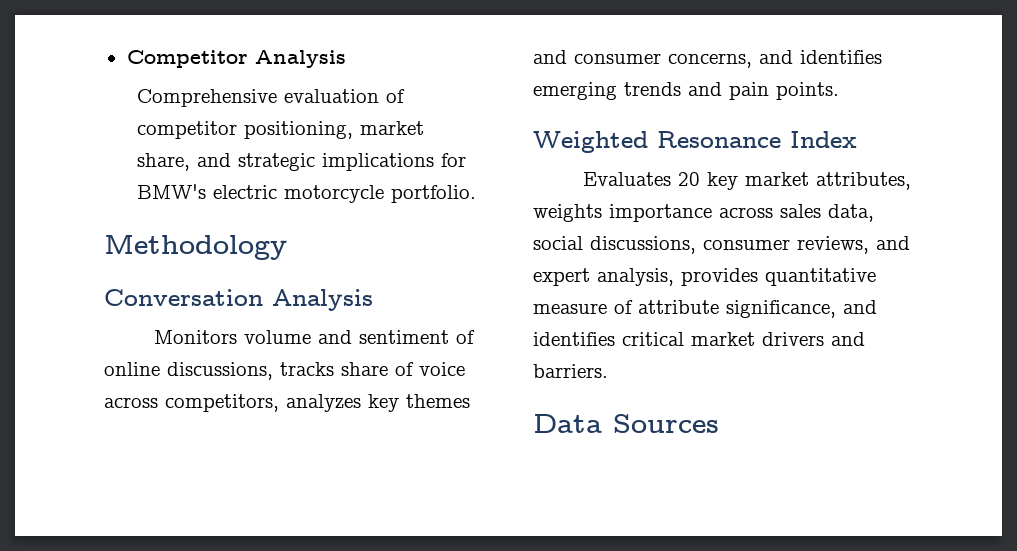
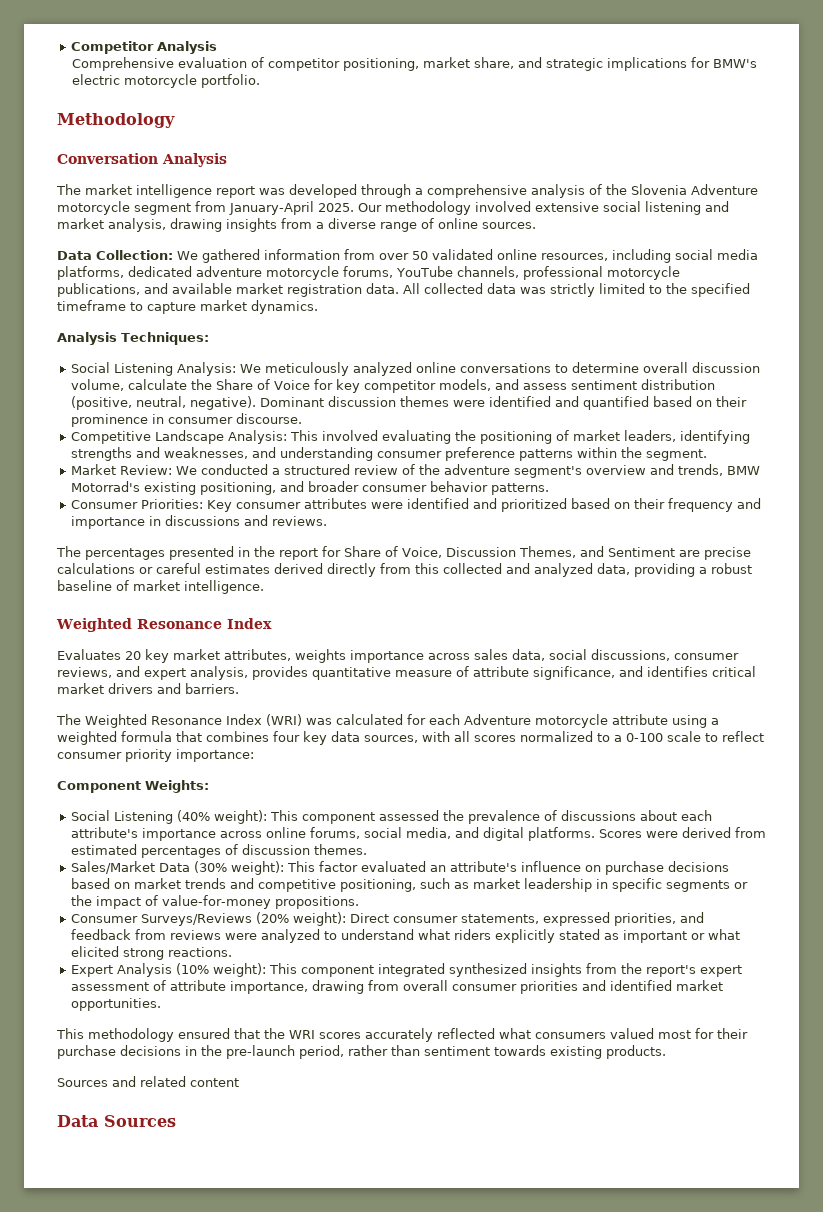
[153,330,475,344] [104,362,465,380] [104,394,470,412] [533,50,882,68] [533,82,839,100] Monitors volume and sentiment of online discussions, tracks share of voice across competitors, analyzes key themes and consumer concerns, and identifies emerging trends and pain points. -> [56,184,758,198] [57,201,729,215] [57,218,536,232] [57,249,758,263] [57,266,680,280] [57,283,750,297] [57,300,318,314] [57,332,209,345] [70,362,760,376] [70,379,715,393] [70,396,747,410] [70,413,302,427] [70,430,750,444] [70,447,707,461] [70,464,760,478] [70,481,549,495] [70,498,761,512] [70,515,327,529] [56,546,751,560] [57,563,752,577] [57,580,264,594] The market intelligence report was developed through a comprehensive analysis of the Slovenia Adventure motorcycle segment from January-April 2025. Our methodology involved extensive social listening and market analysis, drawing insights from a diverse range of online sources. // Data Collection: We gathered information from over 50 validated online resources, including social media platforms, dedicated adventure motorcycle forums, YouTube channels, professional motorcycle publications, and available market registration data. All collected data was strictly limited to the specified timeframe to capture market dynamics. // Analysis Techniques: // Social Listening Analysis: We meticulously analyzed online conversations to determine overall discussion volume, calculate the Share of Voice for key competitor models, and assess sentiment distribution (positive, neutral, negative). Dominant discussion themes were identified and quantified based on their prominence in consumer discourse. // Competitive Landscape Analysis: This involved evaluating the positioning of market leaders, identifying strengths and weaknesses, and understanding consumer preference patterns within the segment. // Market Review: We conducted a structured review of the adventure segment's overview and trends, BMW Motorrad's existing positioning, and broader consumer behavior patterns. // Consumer Priorities: Key consumer attributes were identified and prioritized based on their frequency and importance in discussions and reviews. // The percentages presented in the report for Share of Voice, Discussion Themes, and Sentiment are precise calculations or careful estimates derived directly from this collected and analyzed data, providing a robust baseline of market intelligence.
(608, 371) none -> [56,714,719,728] [57,731,764,745] [57,749,254,762] [57,780,209,793] [70,810,712,824] [70,827,766,841] [70,844,367,858] [70,861,729,875] [70,878,748,892] [70,895,359,909] [70,912,704,926] [70,929,740,943] [70,946,232,960] [70,963,742,977] [70,980,723,994] [70,998,161,1011] [56,1028,748,1042] [57,1045,666,1059] [57,1076,239,1087] // The Weighted Resonance Index (WRI) was calculated for each Adventure motorcycle attribute using a weighted formula that combines four key data sources, with all scores normalized to a 0-100 scale to reflect consumer priority importance: // Component Weights: // Social Listening (40% weight): This component assessed the prevalence of discussions about each attribute's importance across online forums, social media, and digital platforms. Scores were derived from estimated percentages of discussion themes. // Sales/Market Data (30% weight): This factor evaluated an attribute's influence on purchase decisions based on market trends and competitive positioning, such as market leadership in specific segments or the impact of value-for-money propositions. // Consumer Surveys/Reviews (20% weight): Direct consumer statements, expressed priorities, and feedback from reviews were analyzed to understand what riders explicitly stated as important or what elicited strong reactions. // Expert Analysis (10% weight): This component integrated synthesized insights from the report's expert assessment of attribute importance, drawing from overall consumer priorities and identified market opportunities. // This methodology ensured that the WRI scores accurately reflected what consumers valued most for their purchase decisions in the pre-launch period, rather than sentiment towards existing products. // Sources and related content

